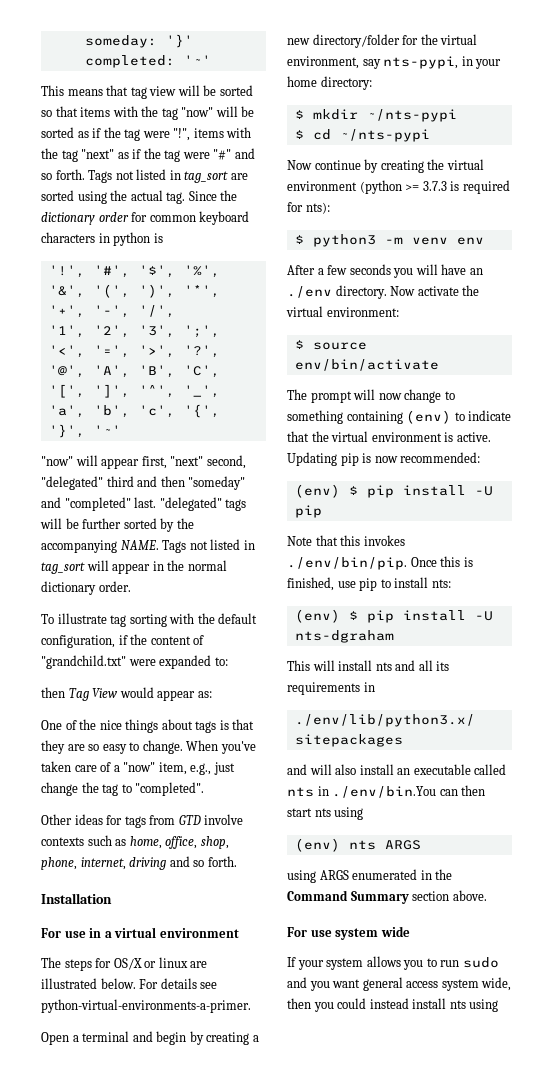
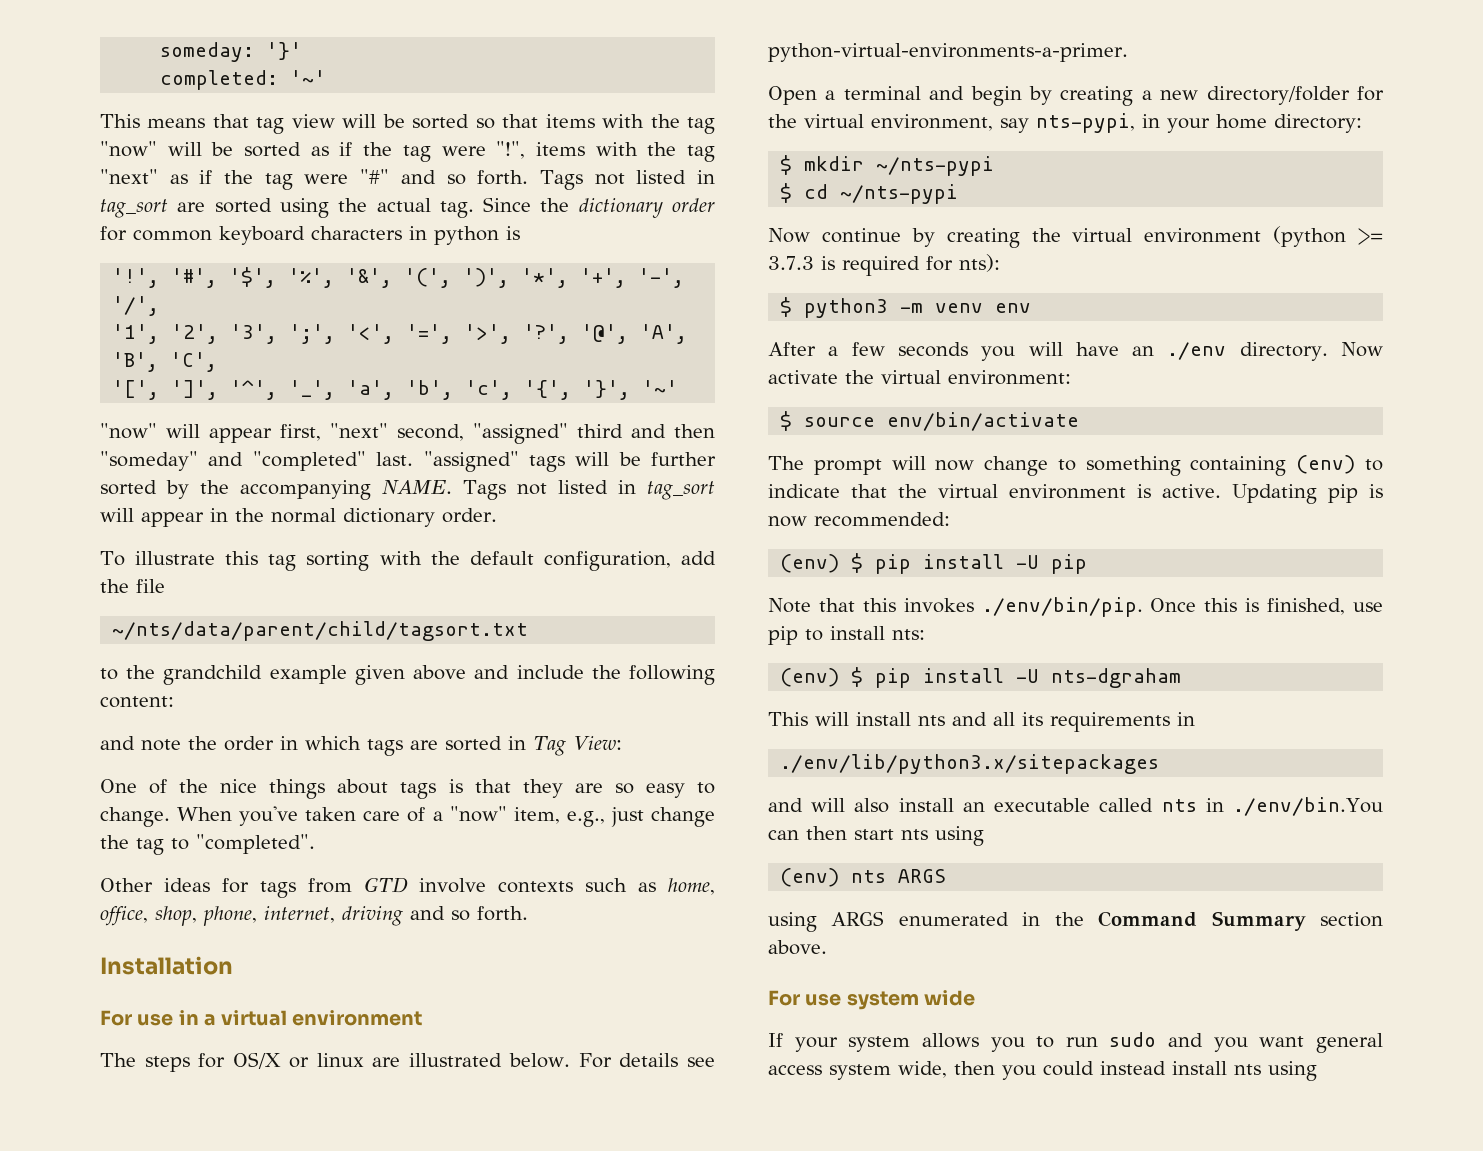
[41,476,103,490] "delegated" -> [473,423,568,444] "assigned"
[159,497,222,511] "delegated" -> [423,451,519,472] "assigned"
(107, 618) none -> [225,551,259,565] this
[118,634,205,645] [41,655,228,669] [41,687,212,701] if the content of "grandchild.txt" were expanded to: // then Tag View would appear as: -> [681,551,716,565] [100,579,165,593] [112,621,529,641] [100,665,715,685] [100,696,174,708] [100,736,622,756] add the file // ~/nts/data/parent/child/tagsort.txt // to the grandchild example given above and include the following content: // and note the order in which tags are sorted in Tag View:

